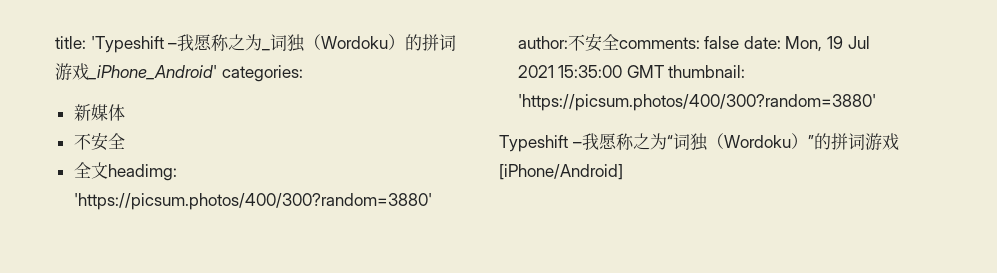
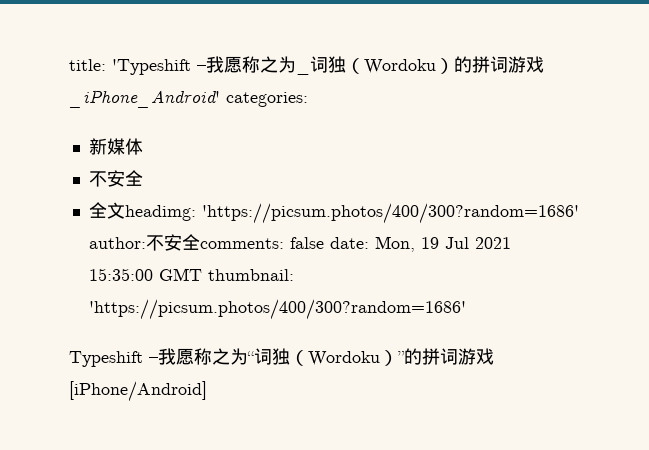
[73,193,432,210] 'https://picsum.photos/400/300?random=3880' -> [201,203,579,224] 'https://picsum.photos/400/300?random=1686'
[517,94,876,111] 'https://picsum.photos/400/300?random=3880' -> [88,299,466,320] 'https://picsum.photos/400/300?random=1686'

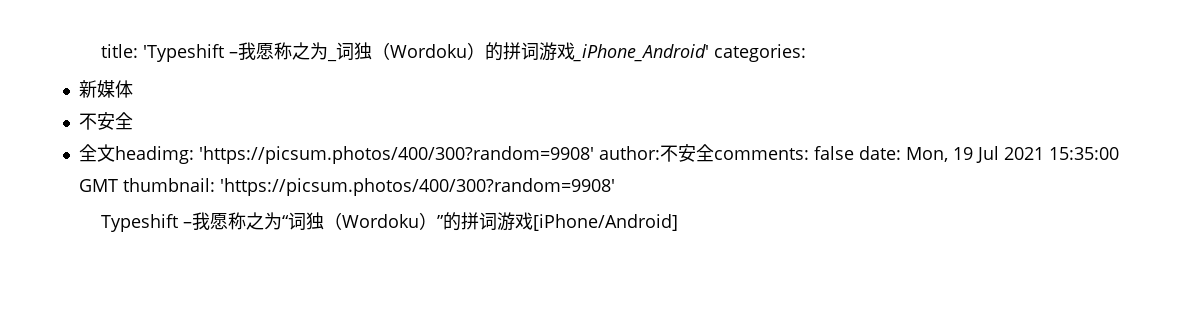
[201,203,579,224] 'https://picsum.photos/400/300?random=1686' -> [198,146,594,164] 'https://picsum.photos/400/300?random=9908'
[88,299,466,320] 'https://picsum.photos/400/300?random=1686' -> [219,178,615,196] 'https://picsum.photos/400/300?random=9908'

